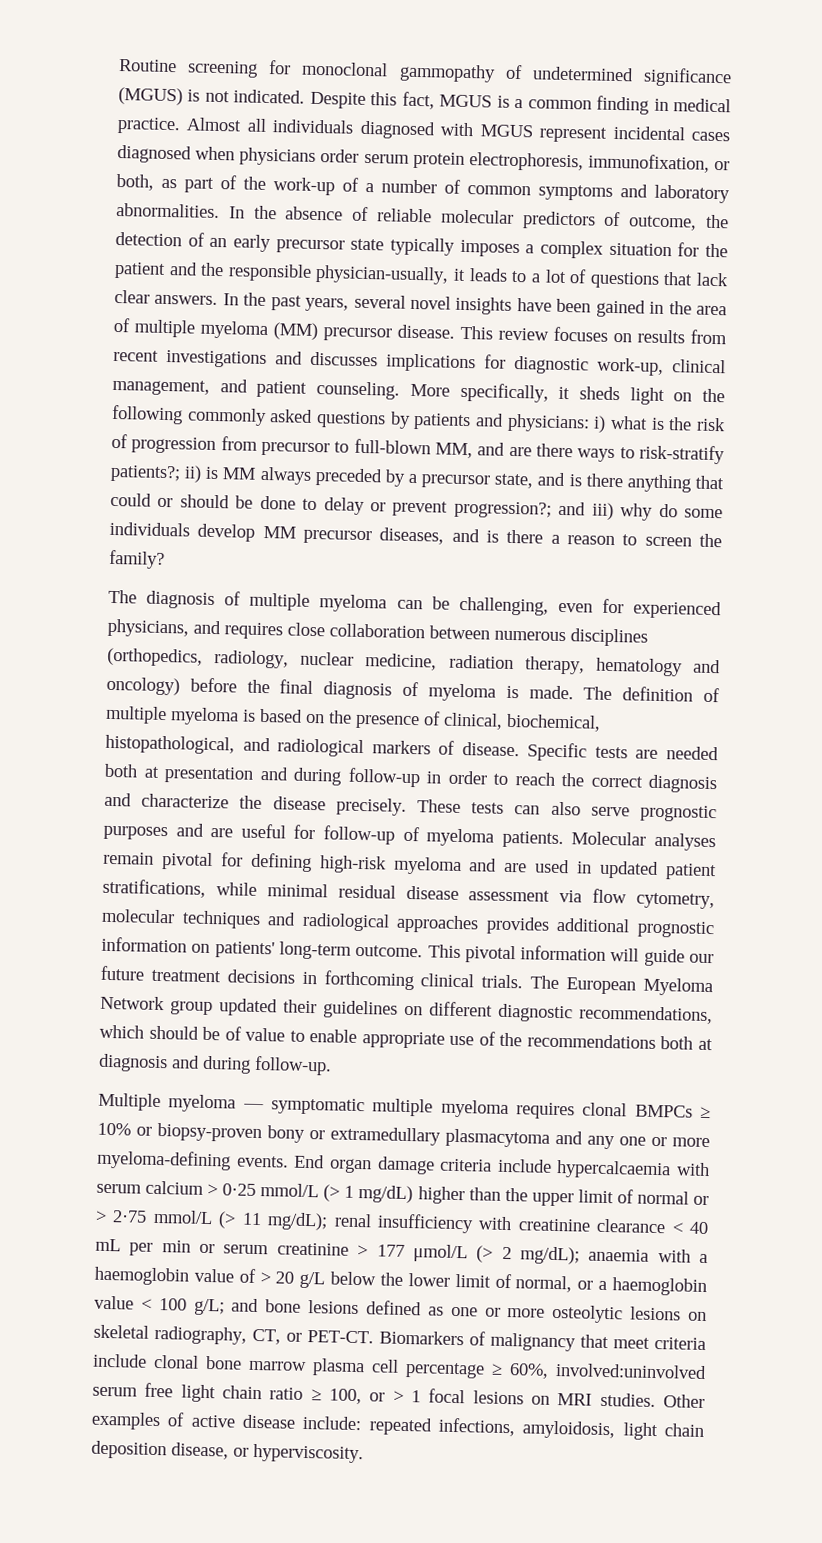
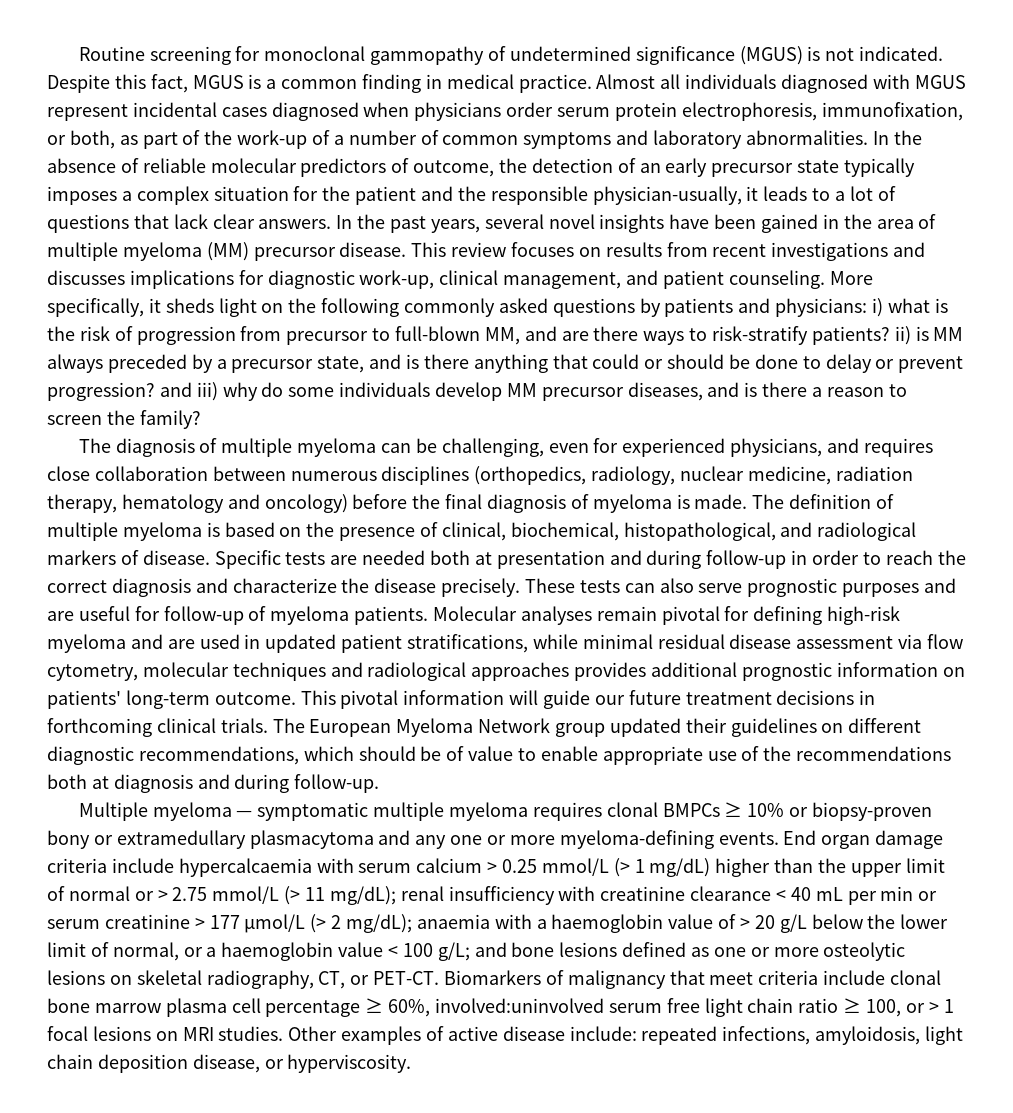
[110,464,181,483] patients?; -> [811,326,890,345] patients?
[453,500,552,519] progression?; -> [47,382,155,401] progression?
[222,1183,257,1196] 0·25 -> [502,859,538,873] 0.25
[112,1210,148,1223] 2·75 -> [172,887,208,901] 2.75

